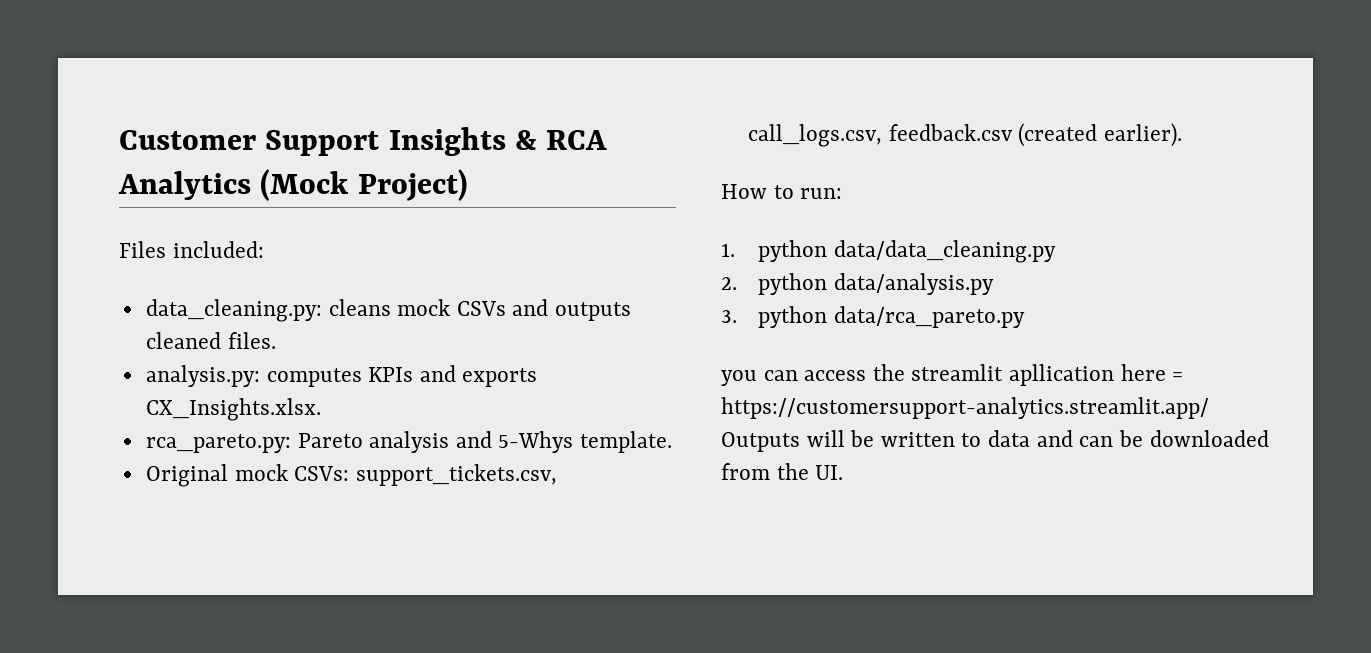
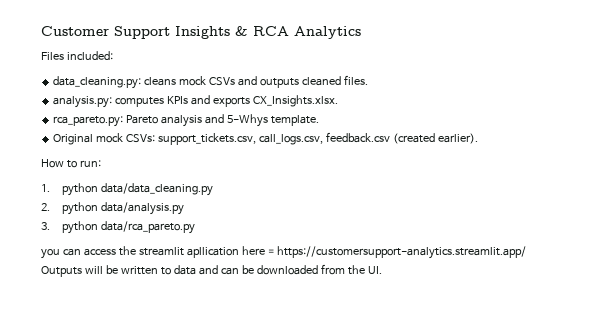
[260,169,468,201] (Mock Project) -> (361, 32) none

